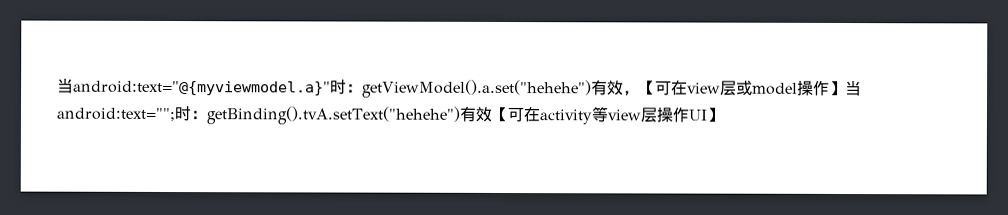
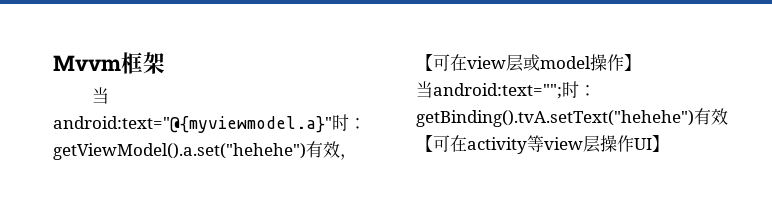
(57, 86) none -> [53,52,165,74] Mvvm框架 //
(846, 88) none -> (641, 62) //

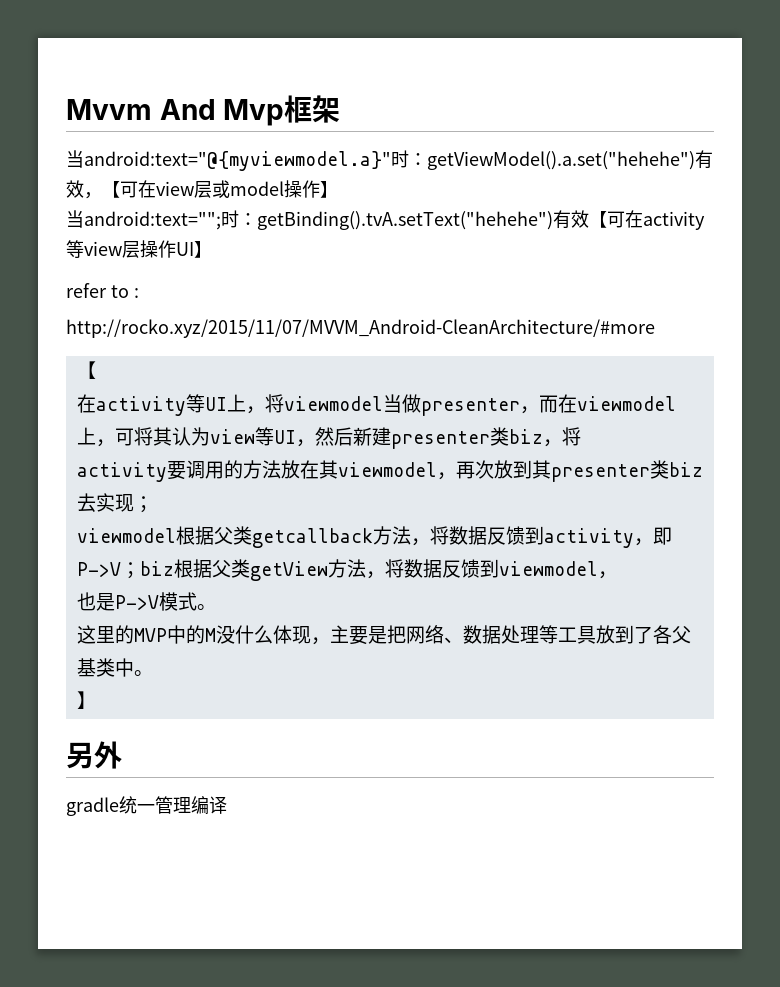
(121, 63) none -> [159,99,285,126] And Mvp
(669, 143) none -> [66,283,139,298] [66,319,655,338] [76,361,96,379] [76,394,676,416] [76,427,581,449] [76,460,703,482] [76,493,153,513] [76,526,672,548] [76,559,617,581] [76,592,216,611] [76,625,691,645] [76,658,153,677] [76,691,96,709] [66,741,122,769] [66,796,227,816] // refer to : // http://rocko.xyz/2015/11/07/MVVM_Android-CleanArchitecture/#more // 【 // 在activity等UI上，将viewmodel当做presenter，而在viewmodel上，可将其认为view等UI，然后新建presenter类biz，将 // activity要调用的方法放在其viewmodel，再次放到其presenter类biz去实现； // viewmodel根据父类getcallback方法，将数据反馈到activity，即P->V；biz根据父类getView方法，将数据反馈到viewmodel， // 也是P->V模式。 // 这里的MVP中的M没什么体现，主要是把网络、数据处理等工具放到了各父基类中。 // 】 // 另外 // gradle统一管理编译

